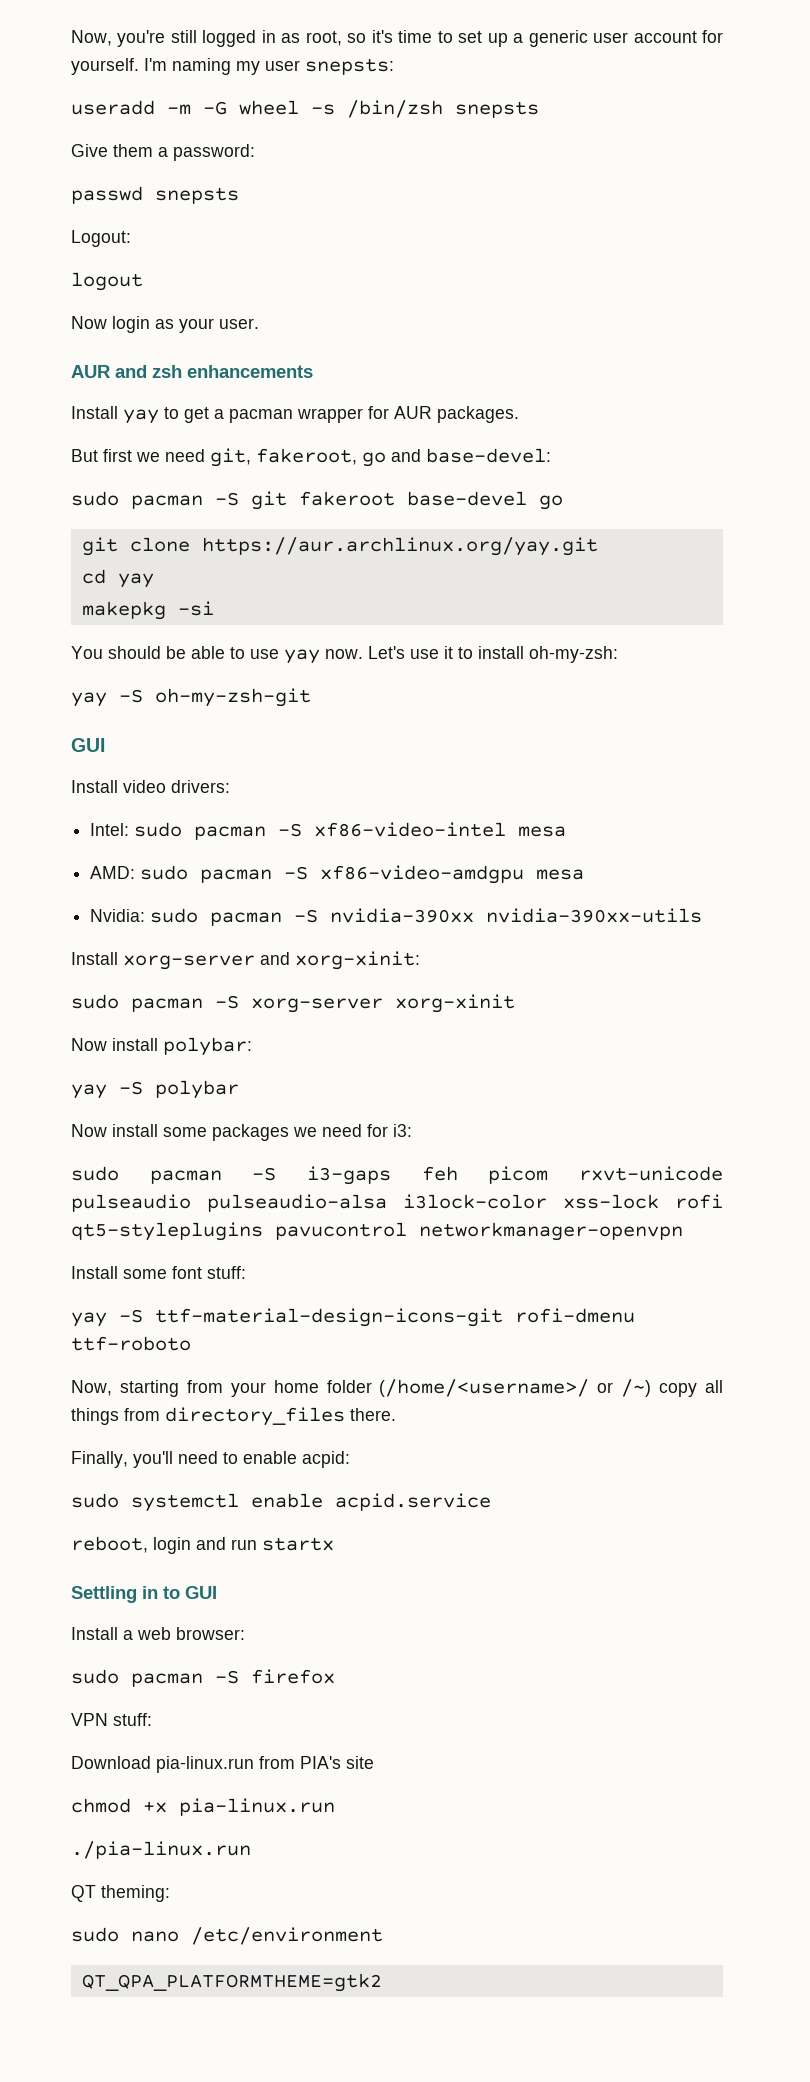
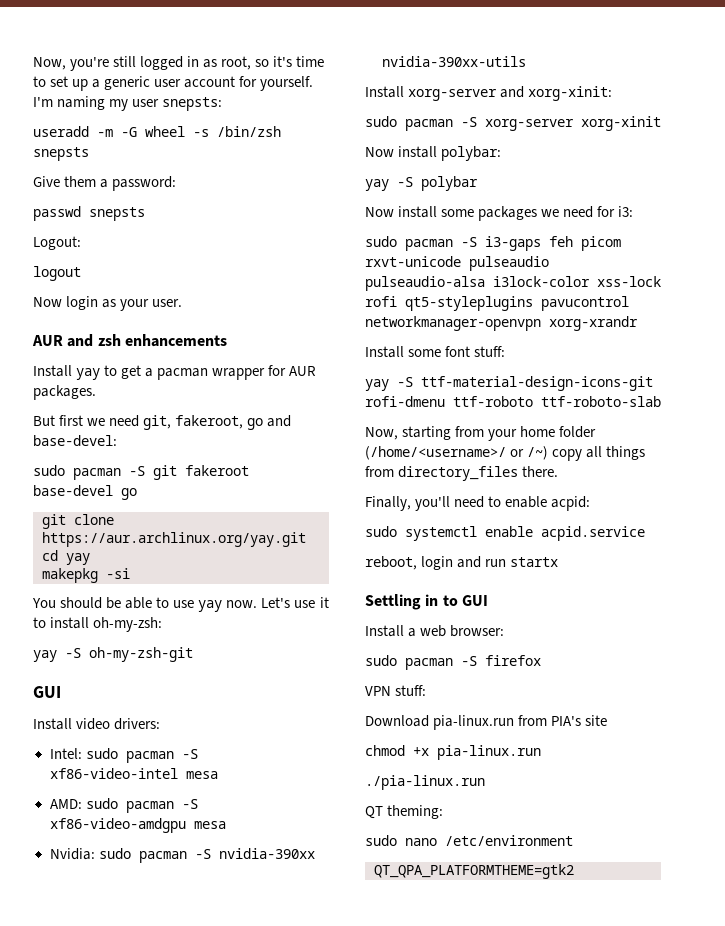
(683, 1231) none -> [549,316,638,331] xorg-xrandr
(191, 1343) none -> [541,396,661,407] ttf-roboto-slab

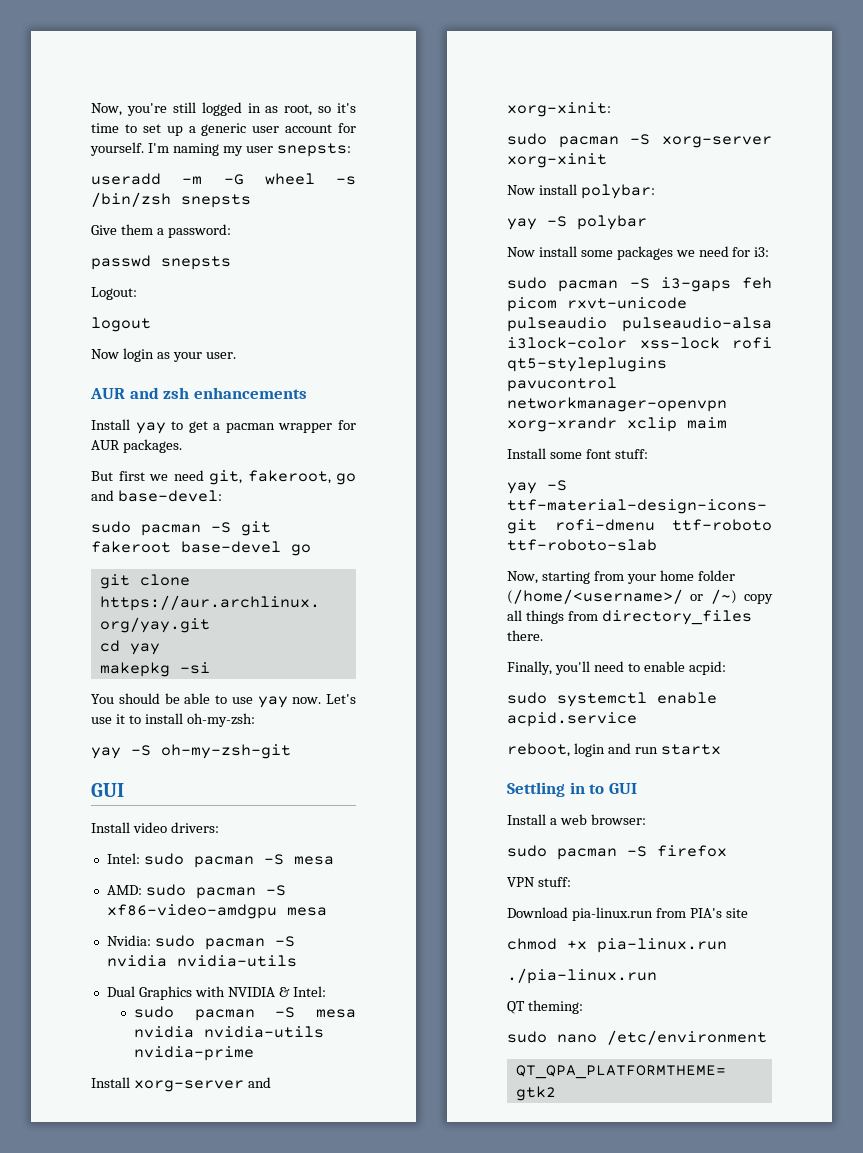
[49,768,178,779] xf86-video-intel -> (284, 859) none
[218,848,315,859] [381,56,526,67] nvidia-390xx nvidia-390xx-utils -> [106,955,297,967] [106,986,326,1000] [134,1006,356,1021] [134,1026,325,1038] [134,1046,255,1061] nvidia nvidia-utils // Dual Graphics with NVIDIA & Intel: // sudo pacman -S mesa nvidia nvidia-utils nvidia-prime
(638, 323) none -> [627,417,727,432] xclip maim

